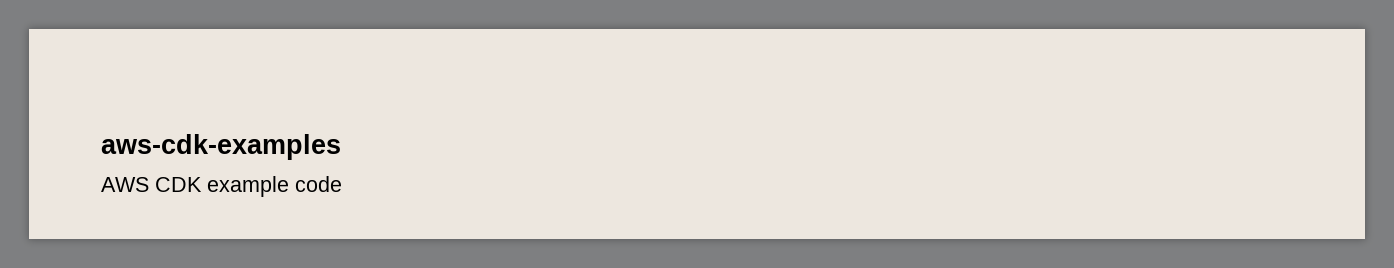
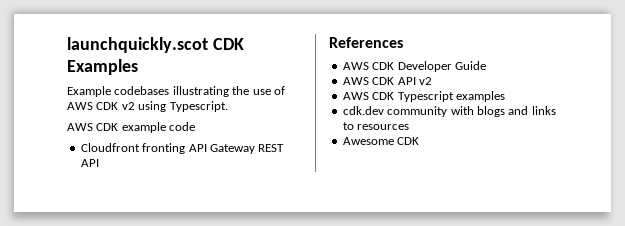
[101,134,341,160] [101,176,342,197] aws-cdk-examples // AWS CDK example code -> [67,37,244,53] [67,59,138,75] [67,86,285,97] [67,101,228,112] [67,122,196,133] [80,143,285,154] [80,159,99,167] [329,37,403,48] [342,61,486,72] [342,77,432,85] [342,91,505,102] [342,106,556,117] [342,122,410,130] [342,137,420,145] launchquickly.scot CDK Examples // Example codebases illustrating the use of AWS CDK v2 using Typescript. // AWS CDK example code // Cloudfront fronting API Gateway REST API // References // AWS CDK Developer Guide // AWS CDK API v2 // AWS CDK Typescript examples // cdk.dev community with blogs and links to resources // Awesome CDK

